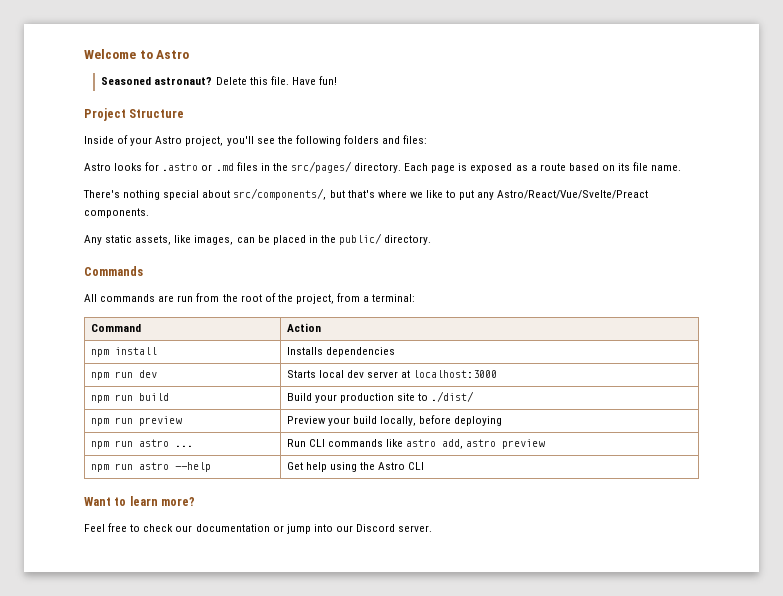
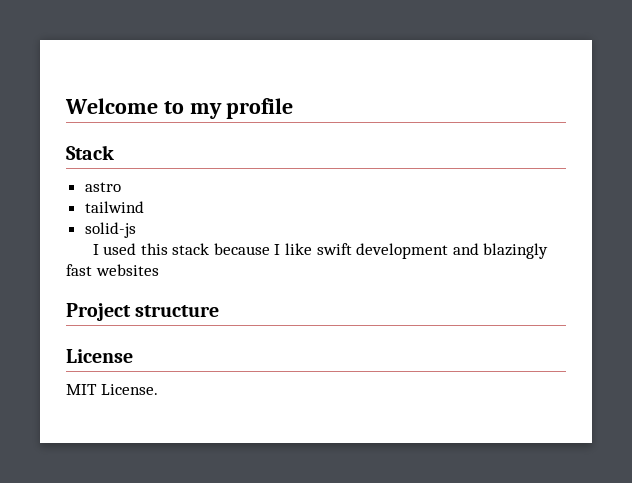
[156,50,190,59] [101,76,337,85] [84,108,185,121] [84,135,428,146] [84,161,682,173] [83,188,649,200] [84,208,149,218] [84,233,432,245] [84,266,143,276] [84,293,416,304] [90,324,141,332] [286,323,321,332] [90,347,157,357] [286,347,395,357] [90,370,157,380] [286,370,498,378] [90,393,169,403] [286,391,475,403] [90,416,182,426] [286,415,503,426] [90,439,193,449] [286,439,546,449] [90,462,211,472] [286,462,425,472] [84,496,196,506] [84,523,433,534] Astro // Seasoned astronaut? Delete this file. Have fun! // Project Structure // Inside of your Astro project, you'll see the following folders and files: // Astro looks for .astro or .md files in the src/pages/ directory. Each page is exposed as a route based on its file name. // There's nothing special about src/components/, but that's where we like to put any Astro/React/Vue/Svelte/Preact components. // Any static assets, like images, can be placed in the public/ directory. // Commands // All commands are run from the root of the project, from a terminal: // Command | Action // npm install | Installs dependencies // npm run dev | Starts local dev server at localhost:3000 // npm run build | Build your production site to ./dist/ // npm run preview | Preview your build locally, before deploying // npm run astro ... | Run CLI commands like astro add, astro preview // npm run astro --help | Get help using the Astro CLI // Want to learn more? // Feel free to check our documentation or jump into our Discord server. -> [189,98,294,119] [66,145,114,160] [84,182,121,192] [84,201,144,213] [84,222,136,238] [92,243,549,259] [66,264,159,276] [66,303,220,321] [66,349,133,363] [66,384,158,395] my profile // Stack // astro // tailwind // solid-js // I used this stack because I like swift development and blazingly fast websites // Project structure // License // MIT License.

